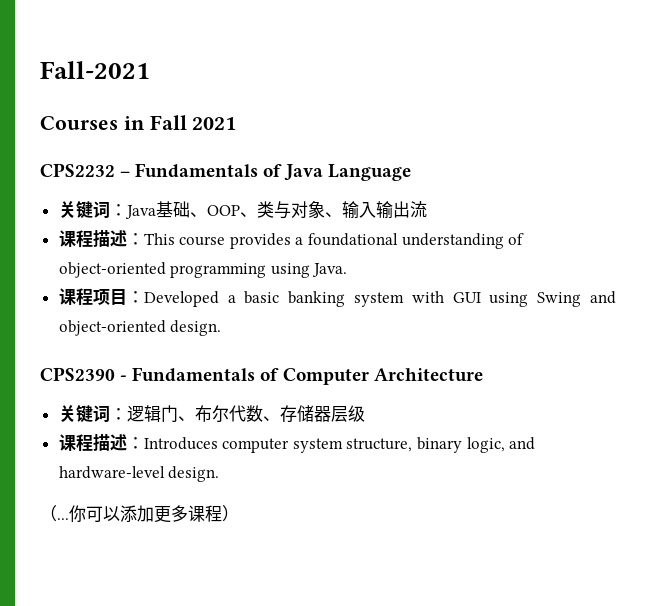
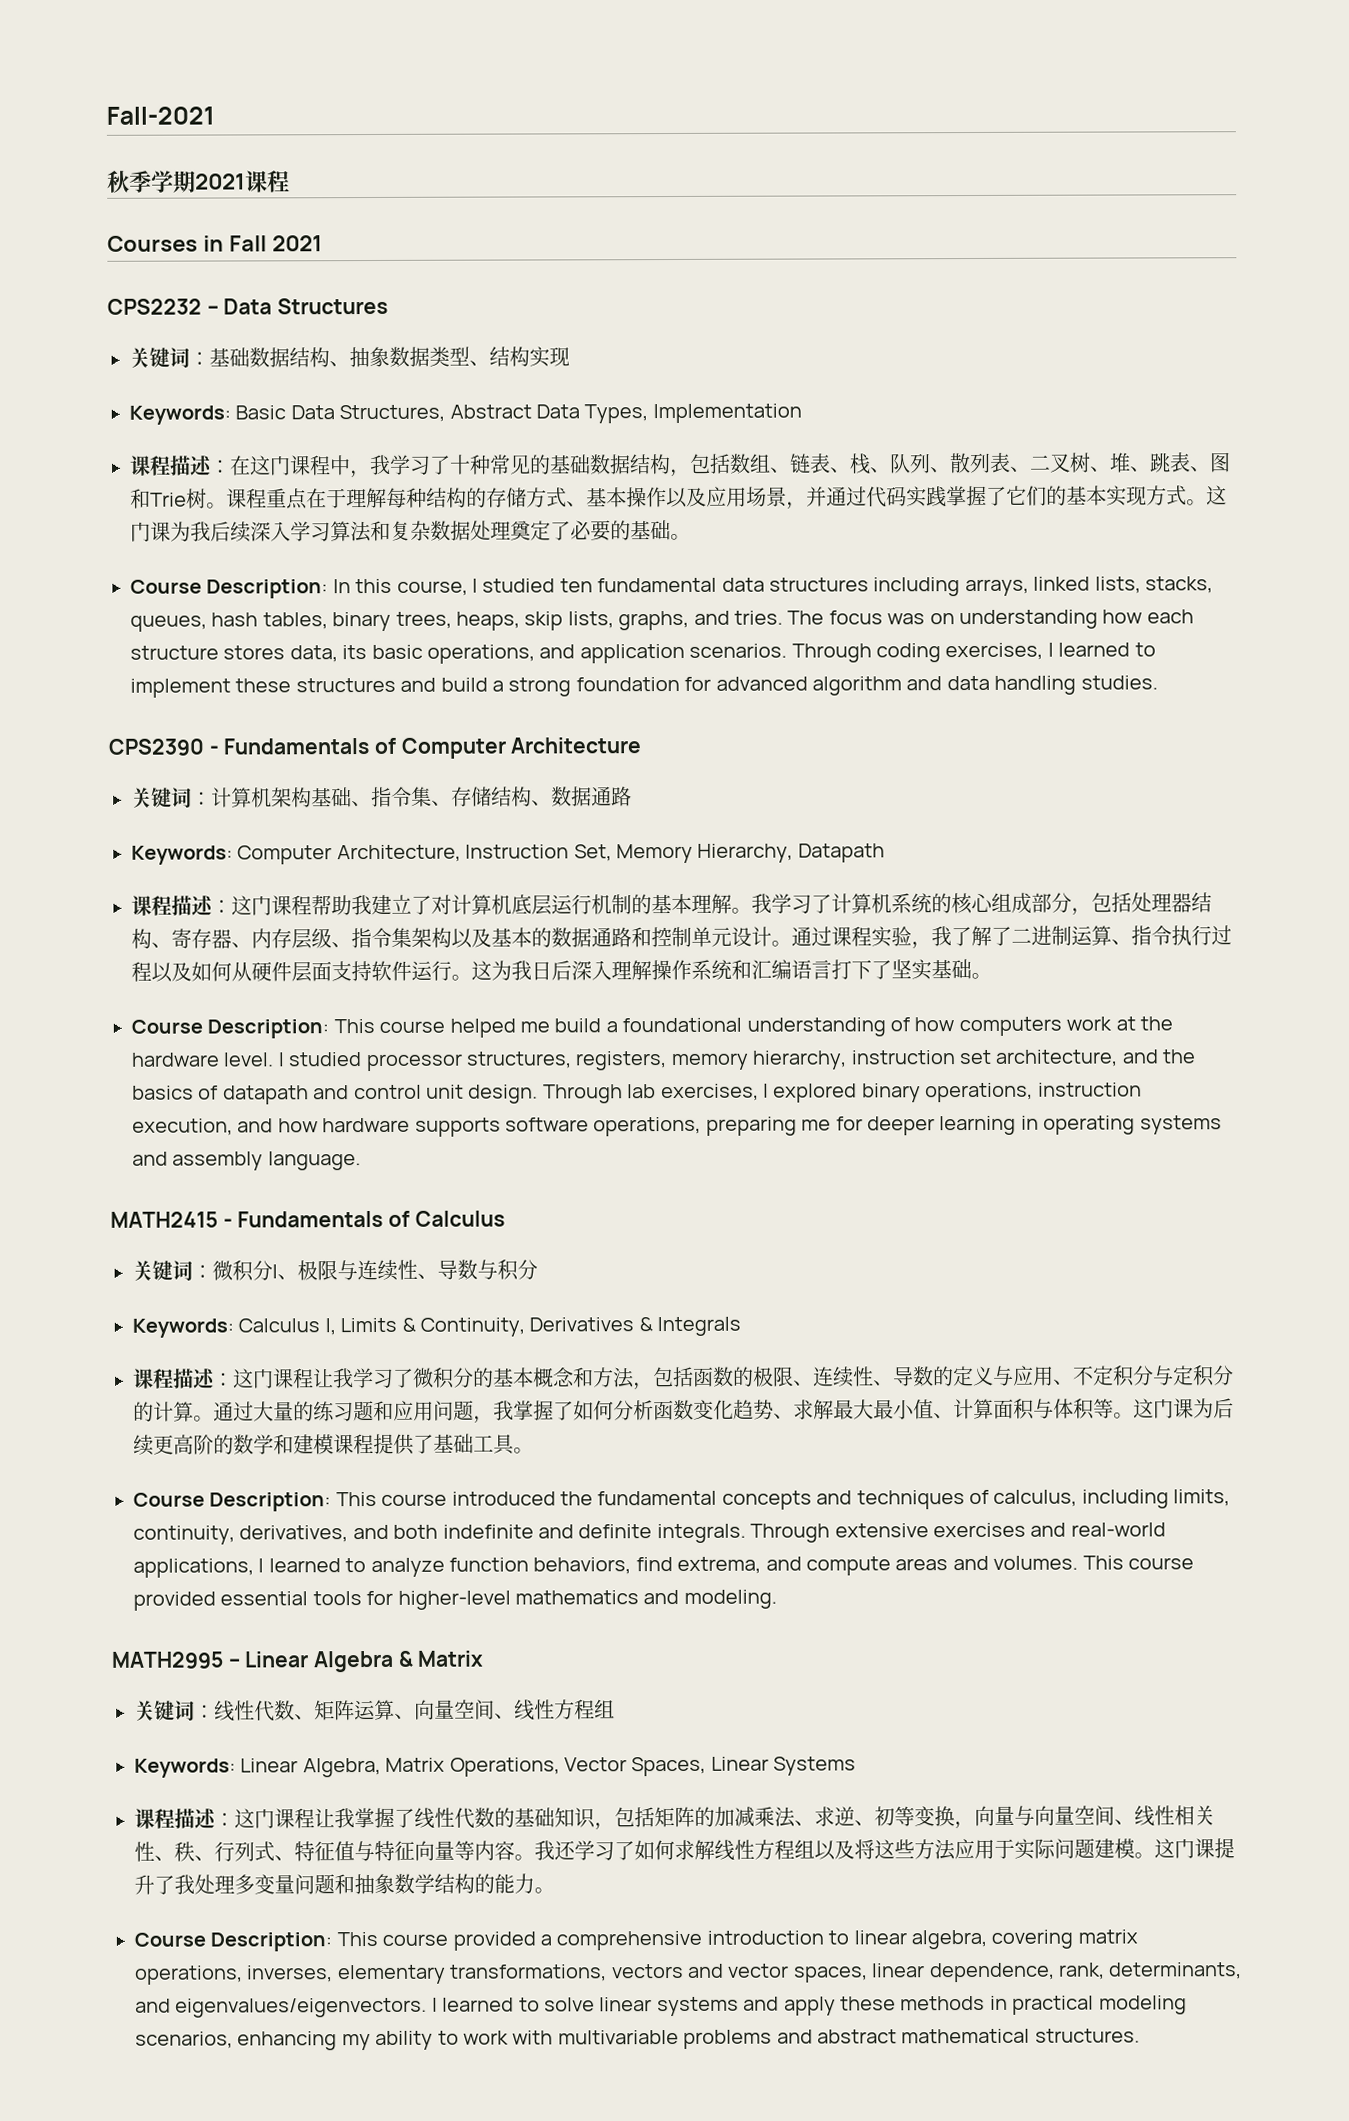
(150, 70) none -> [107,169,290,193] // 秋季学期2021课程
[135,163,411,181] [58,201,427,219] [58,230,525,249] [58,262,348,278] [58,288,616,307] [58,320,222,336] Fundamentals of Java Language // 关键词：Java基础、OOP、类与对象、输入输出流 // 课程描述：This course provides a foundational understanding of object-oriented programming using Java. // 课程项目：Developed a basic banking system with GUI using Swing and object-oriented design. -> [223,297,389,315] [129,346,570,368] [129,403,802,425] [129,452,1231,479] [130,485,1227,510] [130,520,691,543] [130,576,1213,599] [130,609,1194,632] [130,642,1156,664] [130,675,1158,698] Data Structures // 关键词：基础数据结构、抽象数据类型、结构实现 // Keywords: Basic Data Structures, Abstract Data Types, Implementation // 课程描述：在这门课程中，我学习了十种常见的基础数据结构，包括数组、链表、栈、队列、散列表、二叉树、堆、跳表、图和Trie树。课程重点在于理解每种结构的存储方式、基本操作以及应用场景，并通过代码实践掌握了它们的基本实现方式。这门课为我后续深入学习算法和复杂数据处理奠定了必要的基础。 // Course Description: In this course, I studied ten fundamental data structures including arrays, linked lists, stacks, queues, hash tables, binary trees, heaps, skip lists, graphs, and tries. The focus was on understanding how each structure stores data, its basic operations, and application scenarios. Through coding exercises, I learned to implement these structures and build a strong foundation for advanced algorithm and data handling studies.
[126,405,365,422] [58,434,536,453] [58,466,220,482] [40,505,239,523] 逻辑门、布尔代数、存储器层级 // 课程描述：Introduces computer system structure, binary logic, and hardware-level design. // （...你可以添加更多课程） -> [211,786,632,808] [131,843,885,865] [131,892,1212,916] [131,925,1232,950] [131,959,992,983] [131,1016,1173,1039] [131,1049,1197,1072] [132,1082,1142,1105] [132,1115,1222,1137] [132,1151,361,1171] [110,1210,505,1228] [132,1259,538,1282] [132,1316,742,1338] [133,1365,1234,1391] [133,1398,1234,1424] [133,1433,534,1456] [133,1489,1231,1512] [133,1522,1166,1545] [133,1555,1194,1578] [133,1589,777,1611] [111,1650,485,1673] [134,1699,615,1722] [134,1756,857,1778] [134,1805,1215,1831] [134,1838,1235,1862] [134,1873,555,1895] [134,1929,1138,1952] [134,1962,1243,1985] [135,1995,1187,2018] [135,2028,1140,2051] 计算机架构基础、指令集、存储结构、数据通路 // Keywords: Computer Architecture, Instruction Set, Memory Hierarchy, Datapath // 课程描述：这门课程帮助我建立了对计算机底层运行机制的基本理解。我学习了计算机系统的核心组成部分，包括处理器结构、寄存器、内存层级、指令集架构以及基本的数据通路和控制单元设计。通过课程实验，我了解了二进制运算、指令执行过程以及如何从硬件层面支持软件运行。这为我日后深入理解操作系统和汇编语言打下了坚实基础。 // Course Description: This course helped me build a foundational understanding of how computers work at the hardware level. I studied processor structures, registers, memory hierarchy, instruction set architecture, and the basics of datapath and control unit design. Through lab exercises, I explored binary operations, instruction execution, and how hardware supports software operations, preparing me for deeper learning in operating systems and assembly language. // MATH2415 - Fundamentals of Calculus // 关键词：微积分I、极限与连续性、导数与积分 // Keywords: Calculus I, Limits & Continuity, Derivatives & Integrals // 课程描述：这门课程让我学习了微积分的基本概念和方法，包括函数的极限、连续性、导数的定义与应用、不定积分与定积分的计算。通过大量的练习题和应用问题，我掌握了如何分析函数变化趋势、求解最大最小值、计算面积与体积等。这门课为后续更高阶的数学和建模课程提供了基础工具。 // Course Description: This course introduced the fundamental concepts and techniques of calculus, including limits, continuity, derivatives, and both indefinite and definite integrals. Through extensive exercises and real-world applications, I learned to analyze function behaviors, find extrema, and compute areas and volumes. This course provided essential tools for higher-level mathematics and modeling. // MATH2995 – Linear Algebra & Matrix // 关键词：线性代数、矩阵运算、向量空间、线性方程组 // Keywords: Linear Algebra, Matrix Operations, Vector Spaces, Linear Systems // 课程描述：这门课程让我掌握了线性代数的基础知识，包括矩阵的加减乘法、求逆、初等变换，向量与向量空间、线性相关性、秩、行列式、特征值与特征向量等内容。我还学习了如何求解线性方程组以及将这些方法应用于实际问题建模。这门课提升了我处理多变量问题和抽象数学结构的能力。 // Course Description: This course provided a comprehensive introduction to linear algebra, covering matrix operations, inverses, elementary transformations, vectors and vector spaces, linear dependence, rank, determinants, and eigenvalues/eigenvectors. I learned to solve linear systems and apply these methods in practical modeling scenarios, enhancing my ability to work with multivariable problems and abstract mathematical structures.

